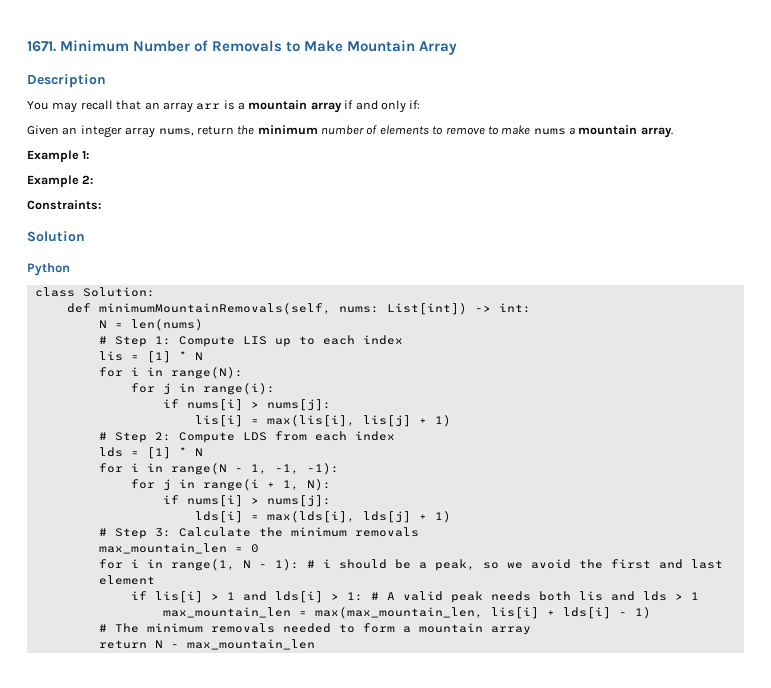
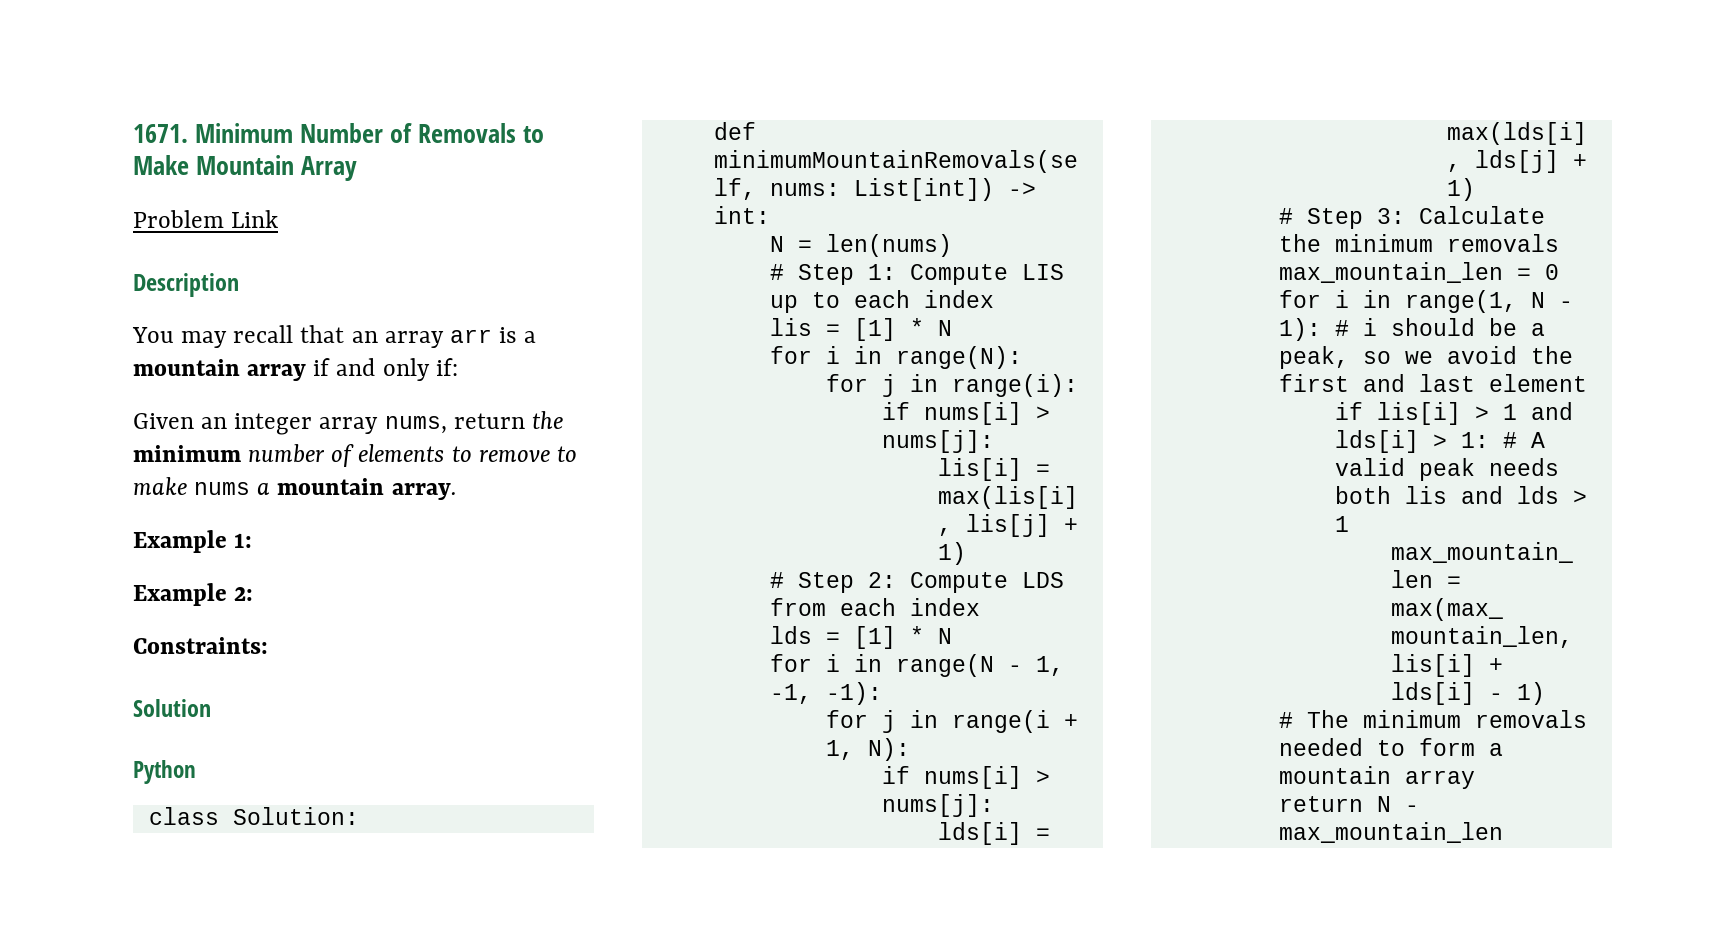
(458, 48) none -> [133,210,279,228] // Problem Link

